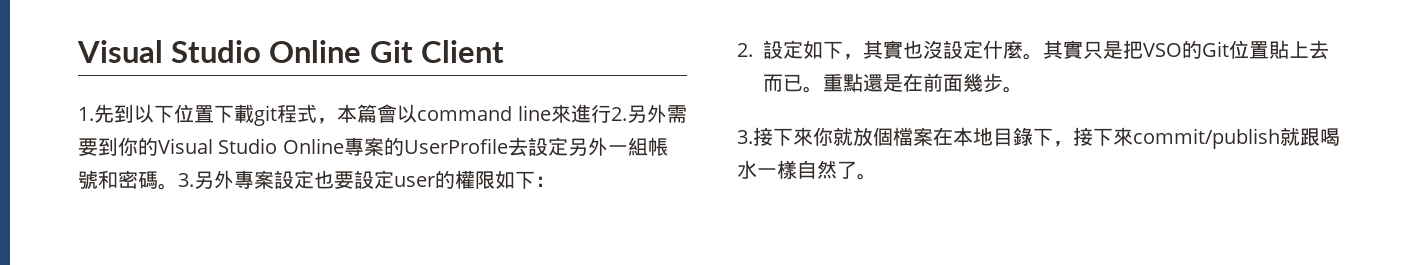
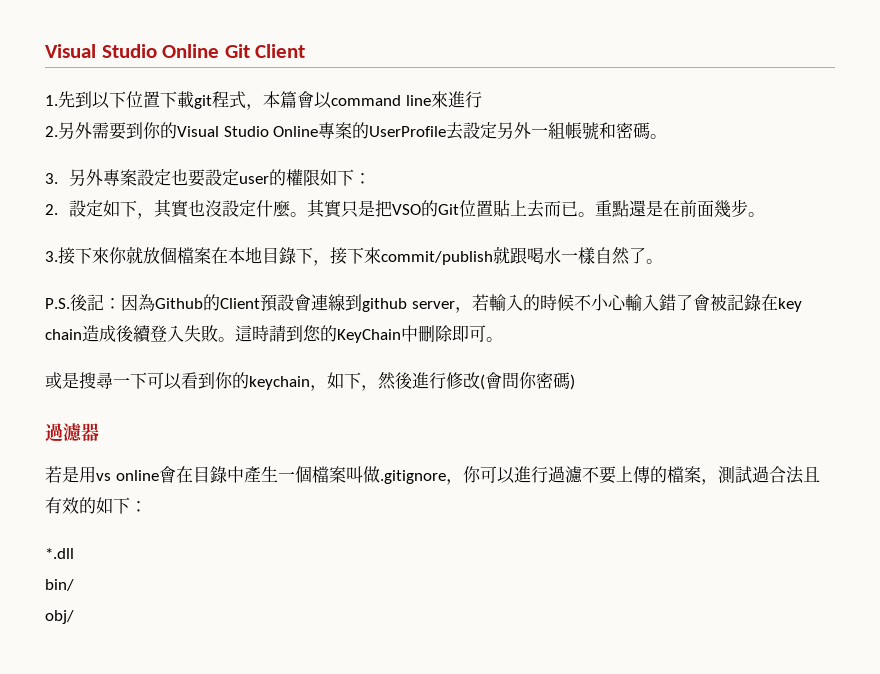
(611, 113) none -> (482, 99) //
(178, 186) none -> (668, 136) //
(877, 176) none -> [45,294,802,313] [45,325,503,343] [45,372,575,391] [45,423,99,442] [45,466,820,485] [45,497,147,514] [45,548,74,559] [45,579,74,591] [45,610,74,624] // P.S.後記：因為Github的Client預設會連線到github server，若輸入的時候不小心輸入錯了會被記錄在key chain造成後續登入失敗。這時請到您的KeyChain中刪除即可。 // 或是搜尋一下可以看到你的keychain，如下，然後進行修改(會問你密碼) // 過濾器 // 若是用vs online會在目錄中產生一個檔案叫做.gitignore，你可以進行過濾不要上傳的檔案，測試過合法且有效的如下： // *.dll // bin/ // obj/

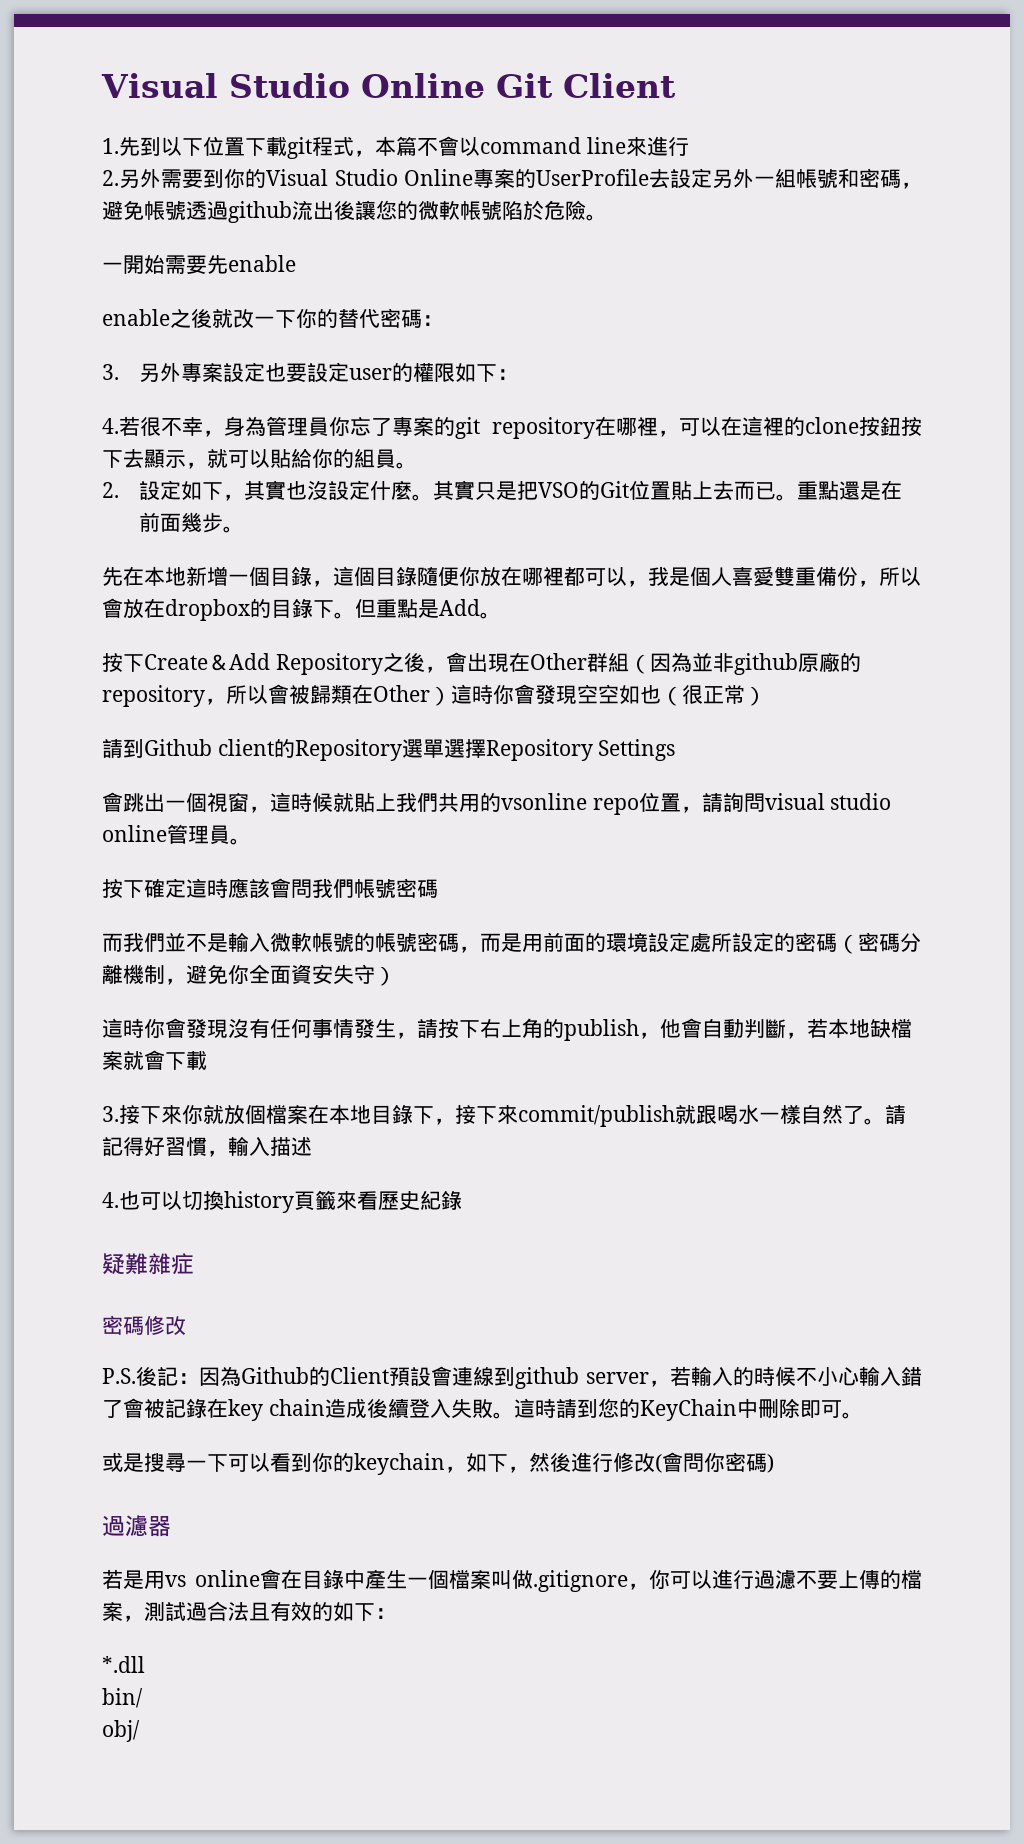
(297, 99) none -> [417,138,438,156] 不
[650,134,668,139] 。 -> [901,182,922,189] [102,200,607,223] [102,254,296,274] [102,308,443,328] ，避免帳號透過github流出後讓您的微軟帳號陷於危險。 // 一開始需要先enable // enable之後就改一下你的替代密碼：
(371, 178) none -> [102,416,922,439] [102,448,417,469] // 4.若很不幸，身為管理員你忘了專案的git repository在哪裡，可以在這裡的clone按鈕按下去顯示，就可以貼給你的組員。
(765, 214) none -> [102,566,921,587] [102,598,501,621] [102,652,861,675] [102,684,766,707] [102,739,676,761] [102,792,892,815] [102,824,251,845] [102,878,438,898] [102,932,921,954] [102,964,396,986] [102,1018,912,1041] [102,1050,207,1070] // 先在本地新增一個目錄，這個目錄隨便你放在哪裡都可以，我是個人喜愛雙重備份，所以會放在dropbox的目錄下。但重點是Add。 // 按下Create＆Add Repository之後，會出現在Other群組（因為並非github原廠的repository，所以會被歸類在Other）這時你會發現空空如也（很正常） // 請到Github client的Repository選單選擇Repository Settings // 會跳出一個視窗，這時候就貼上我們共用的vsonline repo位置，請詢問visual studio online管理員。 // 按下確定這時應該會問我們帳號密碼 // 而我們並不是輸入微軟帳號的帳號密碼，而是用前面的環境設定處所設定的密碼（密碼分離機制，避免你全面資安失守） // 這時你會發現沒有任何事情發生，請按下右上角的publish，他會自動判斷，若本地缺檔案就會下載
(663, 261) none -> [885,1105,906,1124] [102,1137,312,1157] [102,1190,462,1213] [102,1253,194,1275] [102,1315,186,1335] 請記得好習慣，輸入描述 // 4.也可以切換history頁籤來看歷史紀錄 // 疑難雜症 // 密碼修改

